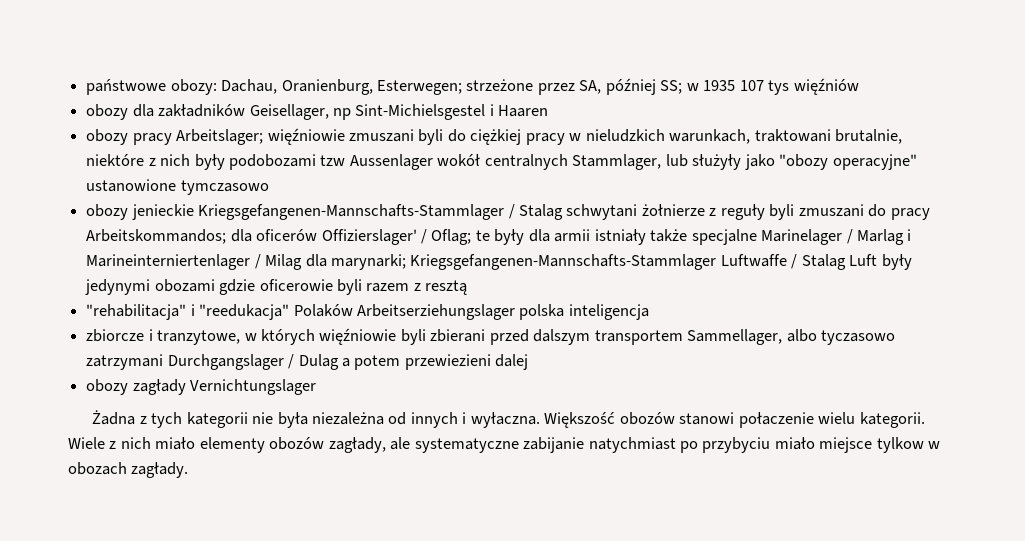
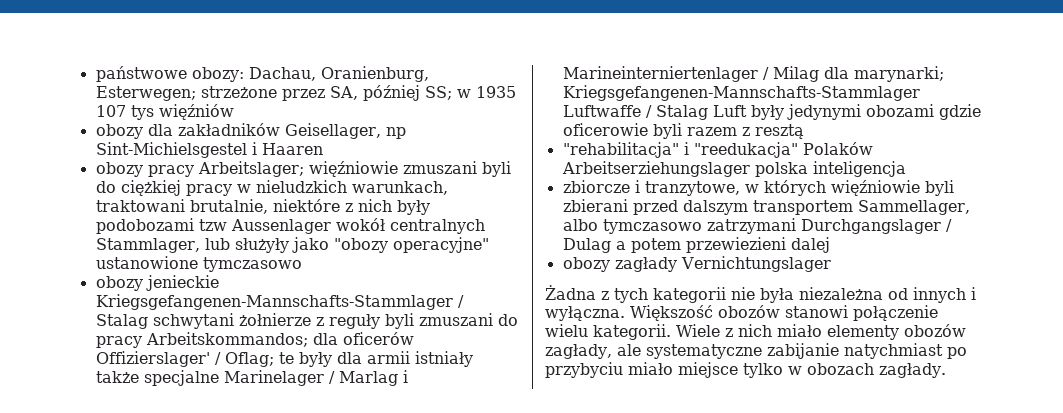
[821,330,896,345] tyczasowo -> [602,219,702,234] tymczasowo
[470,412,540,428] wyłaczna. -> [545,306,625,321] wyłączna.
[738,412,814,428] połaczenie -> [853,305,938,321] połączenie
[876,437,924,453] tylkow -> [743,363,783,378] tylko

